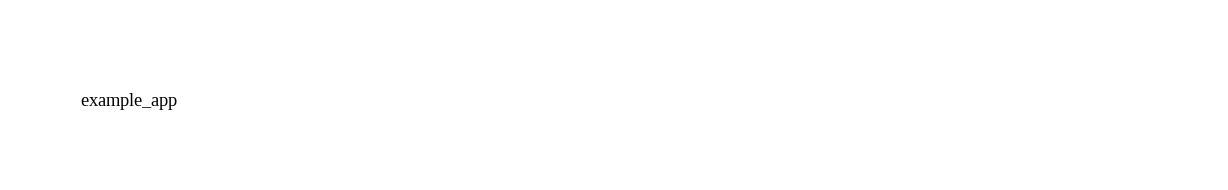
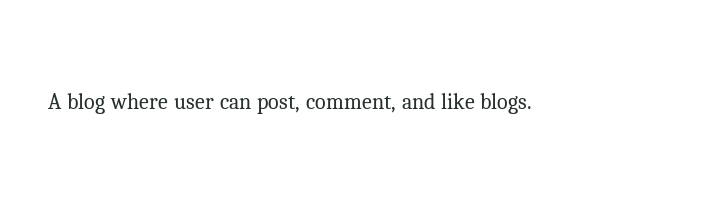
[81,93,177,110] example_app -> [48,93,533,114] A blog where user can post, comment, and like blogs.

